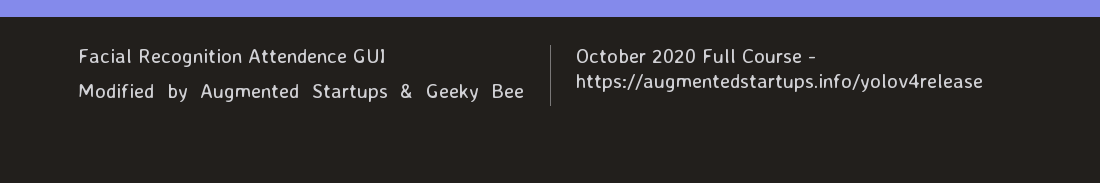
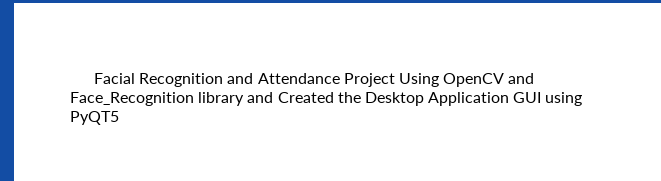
[247,49,386,63] [78,83,524,102] [576,48,816,63] [576,74,983,92] Attendence GUI // Modified by Augmented Startups & Geeky Bee October 2020 Full Course - https://augmentedstartups.info/yolov4release -> [227,73,535,87] [70,92,583,106] [70,111,119,125] and Attendance Project Using OpenCV and Face_Recognition library and Created the Desktop Application GUI using PyQT5

